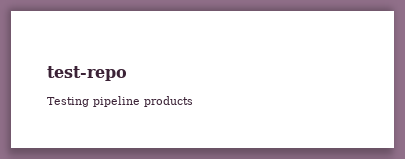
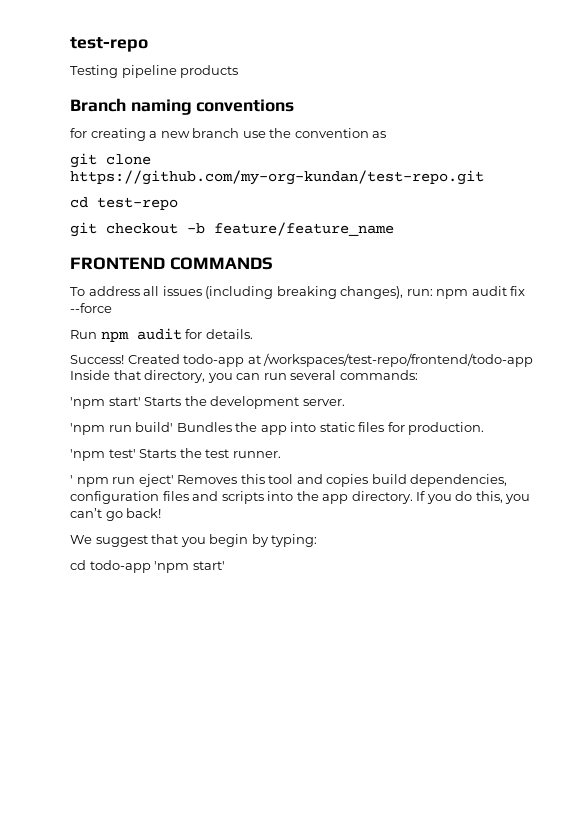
(193, 101) none -> [70,98,295,115] [70,128,387,141] [70,153,151,168] [70,170,484,185] [70,197,178,210] [70,222,394,237] [70,257,273,270] [70,286,526,299] [70,303,112,313] [70,328,253,342] [70,353,534,367] [70,370,418,383] [70,396,345,409] [70,422,485,435] [70,448,281,461] [70,474,508,487] [70,491,531,504] [70,508,162,521] [70,534,318,547] [70,560,225,573] // Branch naming conventions // for creating a new branch use the convention as // git clone https://github.com/my-org-kundan/test-repo.git // cd test-repo // git checkout -b feature/feature_name // FRONTEND COMMANDS // To address all issues (including breaking changes), run: npm audit fix --force // Run npm audit for details. // Success! Created todo-app at /workspaces/test-repo/frontend/todo-app Inside that directory, you can run several commands: // 'npm start' Starts the development server. // 'npm run build' Bundles the app into static files for production. // 'npm test' Starts the test runner. // ' npm run eject' Removes this tool and copies build dependencies, configuration files and scripts into the app directory. If you do this, you can’t go back! // We suggest that you begin by typing: // cd todo-app 'npm start'

